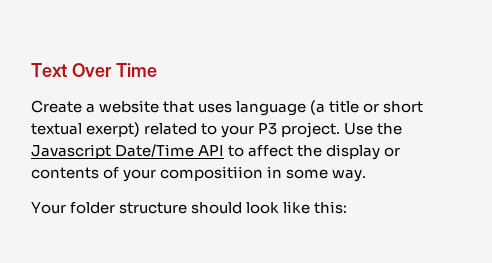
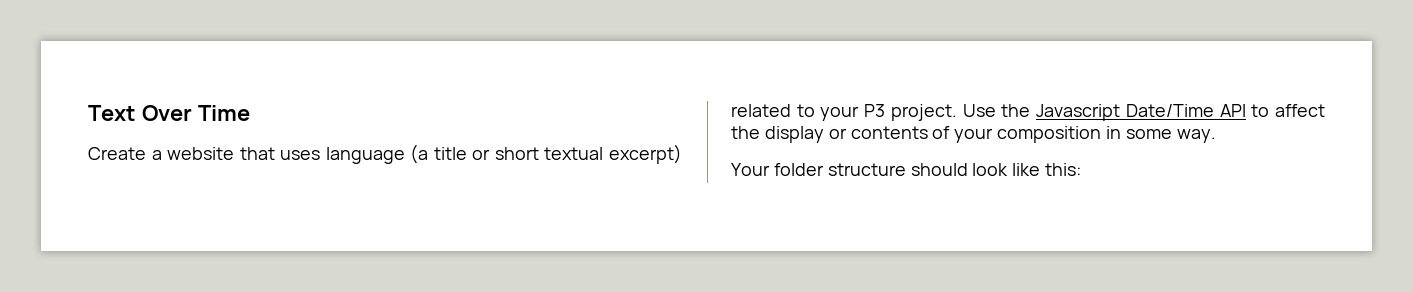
[86,122,141,137] exerpt) -> [609,144,682,164] excerpt)
[160,166,264,181] compositiion -> [997,126,1102,143] composition

